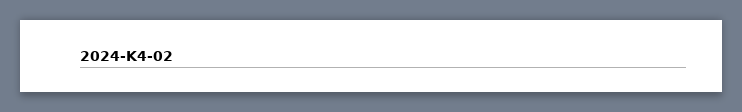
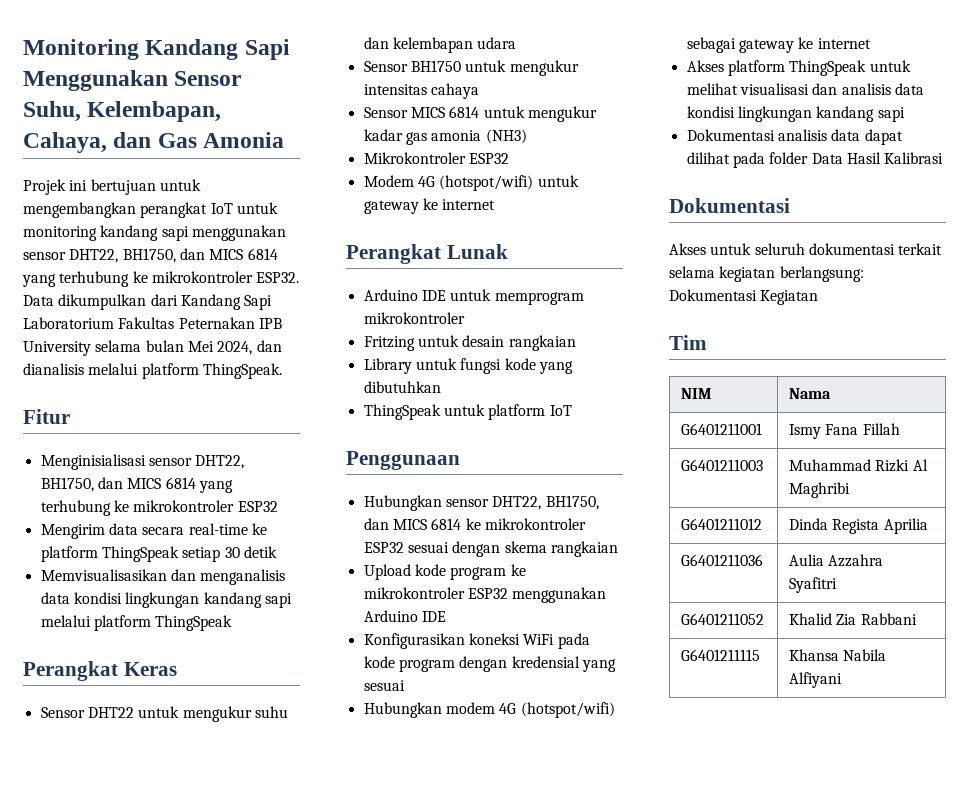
[80,51,173,61] 2024-K4-02 -> [23,39,290,60] [23,70,242,91] [23,101,222,122] [23,132,285,153] [23,179,201,195] [23,202,278,218] [23,225,286,241] [23,248,278,263] [22,271,300,287] [23,294,273,310] [23,317,282,329] [23,340,282,356] [23,363,282,379] [23,409,70,424] [40,454,245,470] [40,477,233,493] [40,500,278,516] [40,523,267,539] [40,546,277,562] [40,569,286,585] [40,592,292,608] [40,615,233,631] [23,661,177,681] [40,706,288,722] [363,37,517,53] [363,60,579,76] [363,83,479,99] [363,106,597,122] [363,129,527,145] [363,152,509,164] [363,175,579,191] [363,198,496,214] [346,244,508,264] [363,289,584,305] [363,312,465,324] [363,335,576,351] [363,358,573,374] [363,381,441,393] [363,404,572,420] [346,451,460,470] [363,495,599,511] [363,518,586,530] [363,541,618,557] [363,564,526,580] [363,587,607,603] [363,610,446,622] [363,633,590,649] [363,656,616,672] [363,680,405,691] [363,702,615,718] [686,37,871,53] [686,60,911,76] [686,83,924,95] [686,106,905,122] [686,129,903,145] [686,152,944,168] [669,198,790,213] [669,243,943,255] [669,266,864,282] [669,289,819,305] [669,335,707,350] [681,388,713,399] [789,388,832,399] [681,423,763,435] [789,423,900,439] [681,459,764,471] [789,459,928,472] [789,482,851,498] [681,518,763,530] [789,518,928,534] [681,554,764,566] [789,554,884,567] [789,577,838,593] [681,613,765,625] [789,613,917,625] [681,649,761,661] [789,649,887,661] [789,672,843,688] Monitoring Kandang Sapi Menggunakan Sensor Suhu, Kelembapan, Cahaya, dan Gas Amonia // Projek ini bertujuan untuk mengembangkan perangkat IoT untuk monitoring kandang sapi menggunakan sensor DHT22, BH1750, dan MICS 6814 yang terhubung ke mikrokontroler ESP32. Data dikumpulkan dari Kandang Sapi Laboratorium Fakultas Peternakan IPB University selama bulan Mei 2024, dan dianalisis melalui platform ThingSpeak. // Fitur // Menginisialisasi sensor DHT22, BH1750, dan MICS 6814 yang terhubung ke mikrokontroler ESP32 // Mengirim data secara real-time ke platform ThingSpeak setiap 30 detik // Memvisualisasikan dan menganalisis data kondisi lingkungan kandang sapi melalui platform ThingSpeak // Perangkat Keras // Sensor DHT22 untuk mengukur suhu dan kelembapan udara // Sensor BH1750 untuk mengukur intensitas cahaya // Sensor MICS 6814 untuk mengukur kadar gas amonia (NH3) // Mikrokontroler ESP32 // Modem 4G (hotspot/wifi) untuk gateway ke internet // Perangkat Lunak // Arduino IDE untuk memprogram mikrokontroler // Fritzing untuk desain rangkaian // Library untuk fungsi kode yang dibutuhkan // ThingSpeak untuk platform IoT // Penggunaan // Hubungkan sensor DHT22, BH1750, dan MICS 6814 ke mikrokontroler ESP32 sesuai dengan skema rangkaian // Upload kode program ke mikrokontroler ESP32 menggunakan Arduino IDE // Konfigurasikan koneksi WiFi pada kode program dengan kredensial yang sesuai // Hubungkan modem 4G (hotspot/wifi) sebagai gateway ke internet // Akses platform ThingSpeak untuk melihat visualisasi dan analisis data kondisi lingkungan kandang sapi // Dokumentasi analisis data dapat dilihat pada folder Data Hasil Kalibrasi // Dokumentasi // Akses untuk seluruh dokumentasi terkait selama kegiatan berlangsung: Dokumentasi Kegiatan // Tim // NIM | Nama // G6401211001 | Ismy Fana Fillah // G6401211003 | Muhammad Rizki Al Maghribi // G6401211012 | Dinda Regista Aprilia // G6401211036 | Aulia Azzahra Syafitri // G6401211052 | Khalid Zia Rabbani // G6401211115 | Khansa Nabila Alfiyani

